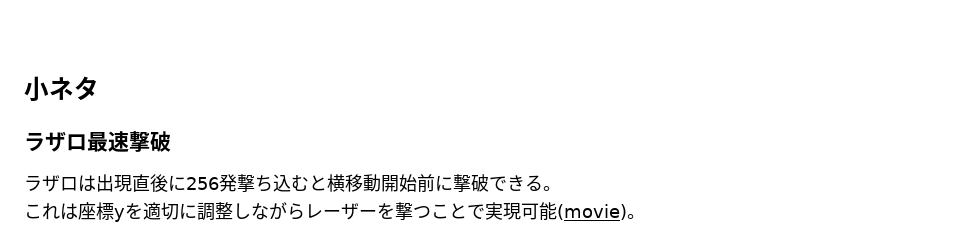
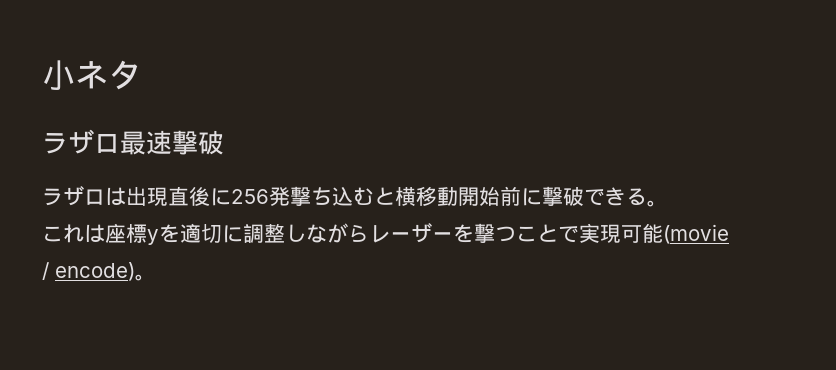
[557,204,627,220] (movie) -> [663,224,729,244] [42,262,135,281] (movie / encode)

